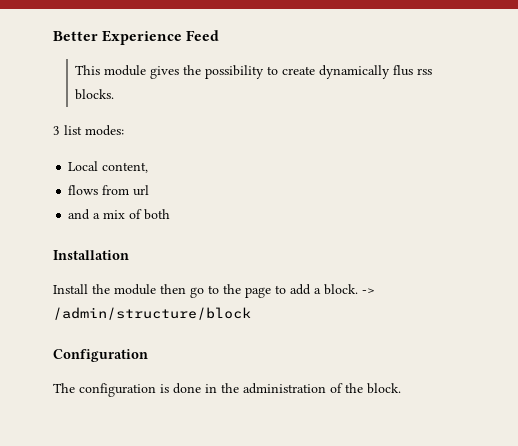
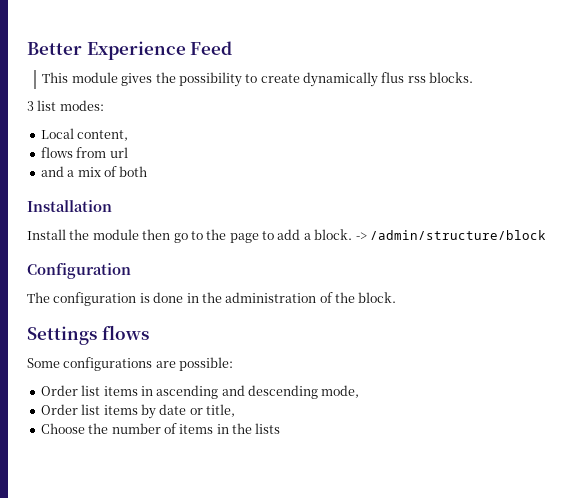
(401, 388) none -> [27,325,149,345] [27,357,234,371] [40,385,360,399] [40,404,235,419] [40,423,281,434] // Settings flows // Some configurations are possible: // Order list items in ascending and descending mode, // Order list items by date or title, // Choose the number of items in the lists

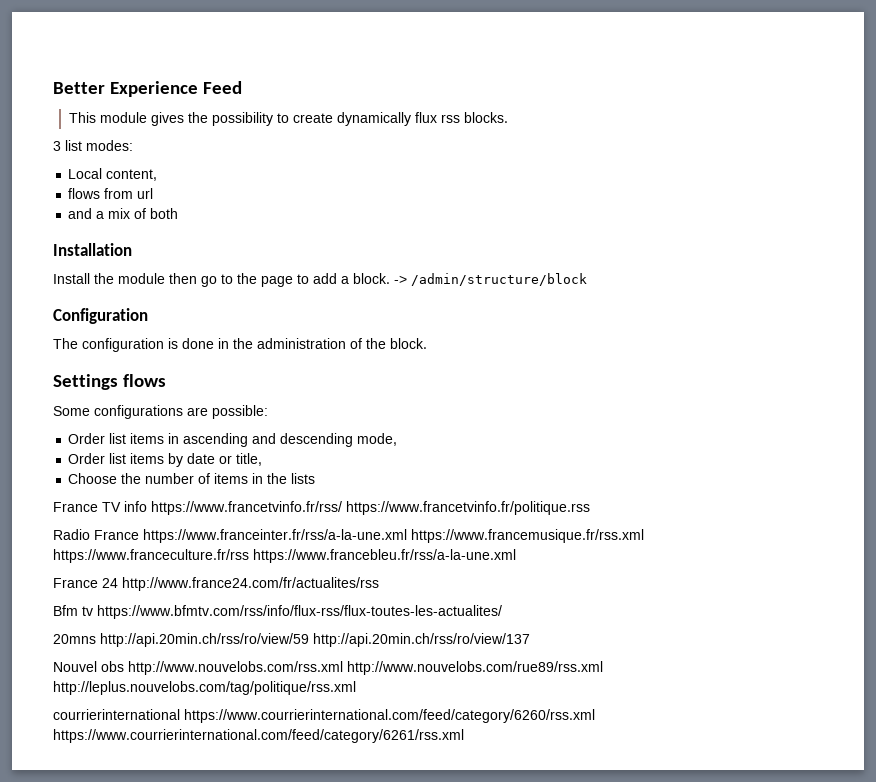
[381,72,405,83] flus -> [415,112,438,123] flux
(281, 428) none -> [53,501,590,515] [53,529,644,543] [53,549,516,563] [53,577,379,591] [53,605,502,619] [53,633,530,647] [53,661,603,675] [53,681,356,695] [53,709,595,723] [53,729,464,743] // France TV info https://www.francetvinfo.fr/rss/ https://www.francetvinfo.fr/politique.rss // Radio France https://www.franceinter.fr/rss/a-la-une.xml https://www.francemusique.fr/rss.xml https://www.franceculture.fr/rss https://www.francebleu.fr/rss/a-la-une.xml // France 24 http://www.france24.com/fr/actualites/rss // Bfm tv https://www.bfmtv.com/rss/info/flux-rss/flux-toutes-les-actualites/ // 20mns http://api.20min.ch/rss/ro/view/59 http://api.20min.ch/rss/ro/view/137 // Nouvel obs http://www.nouvelobs.com/rss.xml http://www.nouvelobs.com/rue89/rss.xml http://leplus.nouvelobs.com/tag/politique/rss.xml // courrierinternational https://www.courrierinternational.com/feed/category/6260/rss.xml https://www.courrierinternational.com/feed/category/6261/rss.xml

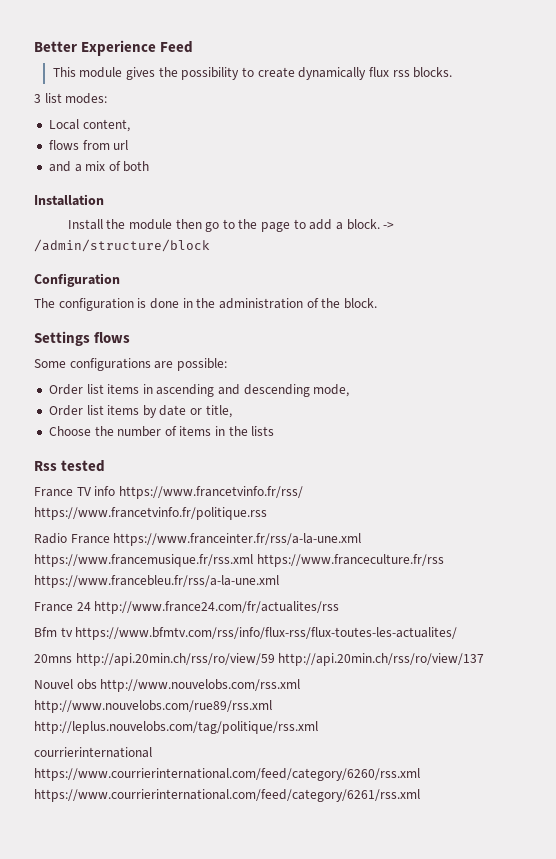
(316, 478) none -> [34,460,106,472] // Rss tested

